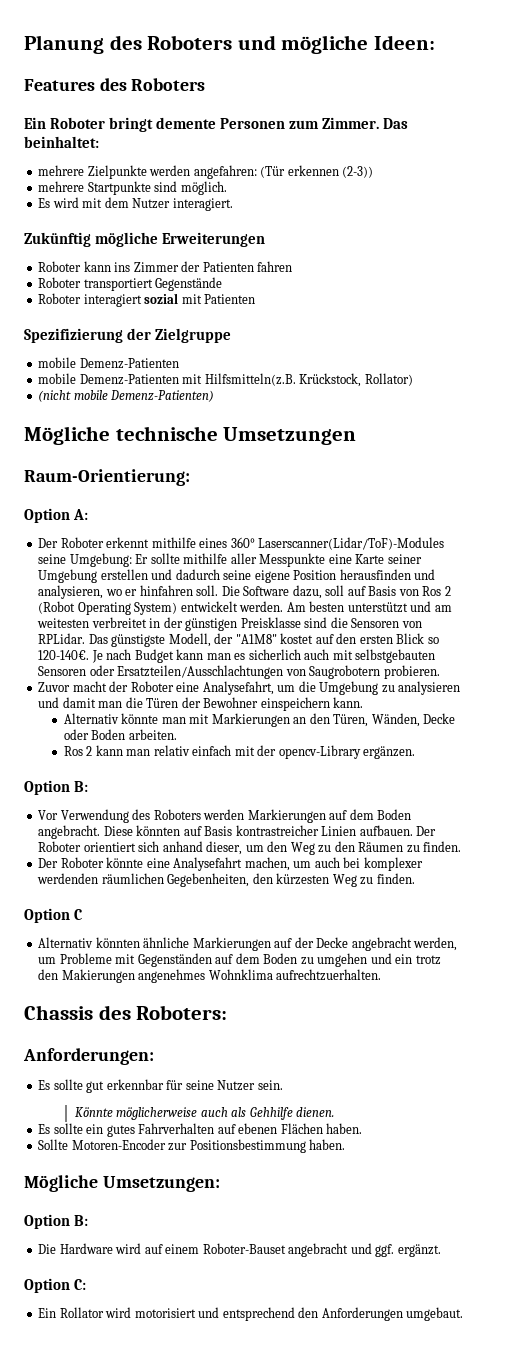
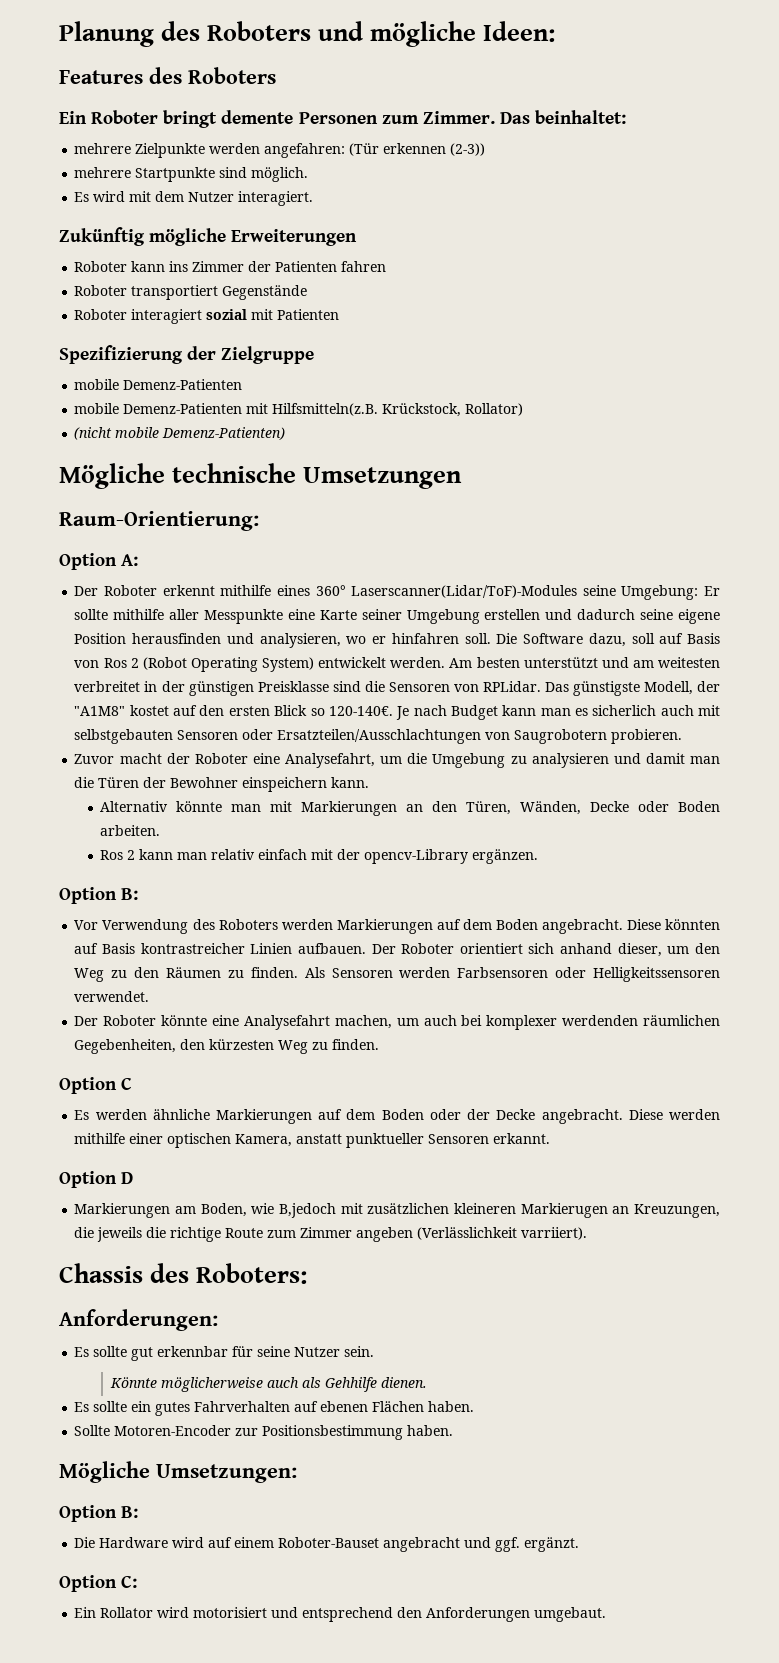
(462, 846) none -> [304,967,720,982] [74,991,150,1002] Als Sensoren werden Farbsensoren oder Helligkeitssensoren verwendet.
[38,937,140,948] Alternativ könnten -> [74,1109,147,1120] Es werden
[294,937,458,951] [38,953,441,967] [38,969,382,983] der Decke angebracht werden, um Probleme mit Gegenständen auf dem Boden zu umgehen und ein trotz den Makierungen angenehmes Wohnklima aufrechtzuerhalten. -> [346,1109,721,1124] [74,1133,551,1148] [59,1171,134,1188] [74,1203,720,1218] [74,1227,588,1242] dem Boden oder der Decke angebracht. Diese werden mithilfe einer optischen Kamera, anstatt punktueller Sensoren erkannt. // Option D // Markierungen am Boden, wie B,jedoch mit zusätzlichen kleineren Markierugen an Kreuzungen, die jeweils die richtige Route zum Zimmer angeben (Verlässlichkeit varriiert).

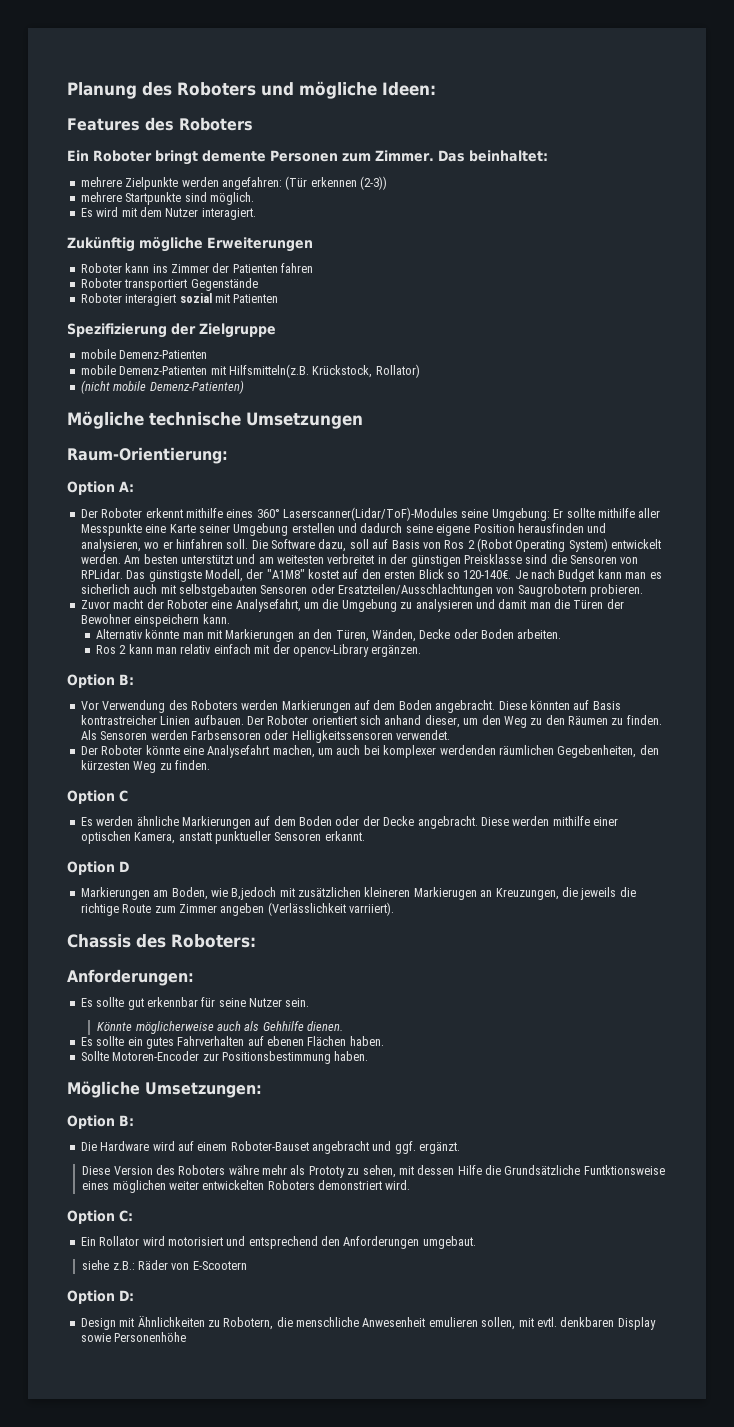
(580, 1544) none -> [82,1165,665,1178] [82,1180,411,1193] // Diese Version des Roboters währe mehr als Prototy zu sehen, mit dessen Hilfe die Grundsätzliche Funtktionsweise eines möglichen weiter entwickelten Roboters demonstriert wird.
(607, 1614) none -> [82,1260,247,1270] [67,1290,134,1304] [80,1316,656,1330] [80,1332,187,1342] // siehe z.B.: Räder von E-Scootern // Option D: // Design mit Ähnlichkeiten zu Robotern, die menschliche Anwesenheit emulieren sollen, mit evtl. denkbaren Display sowie Personenhöhe

